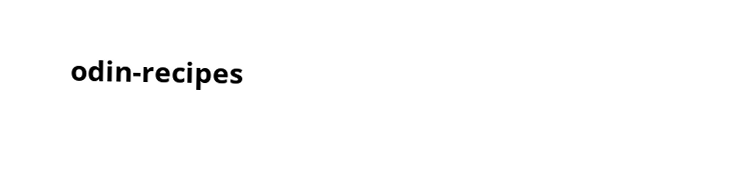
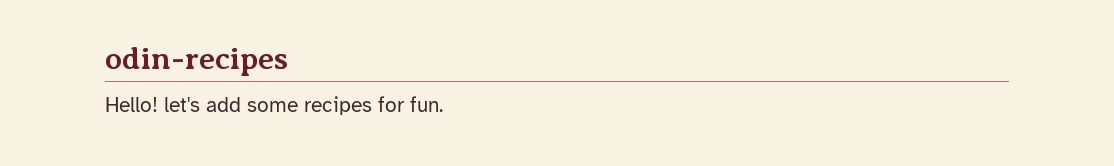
(244, 75) none -> [105,96,443,115] // Hello! let's add some recipes for fun.

